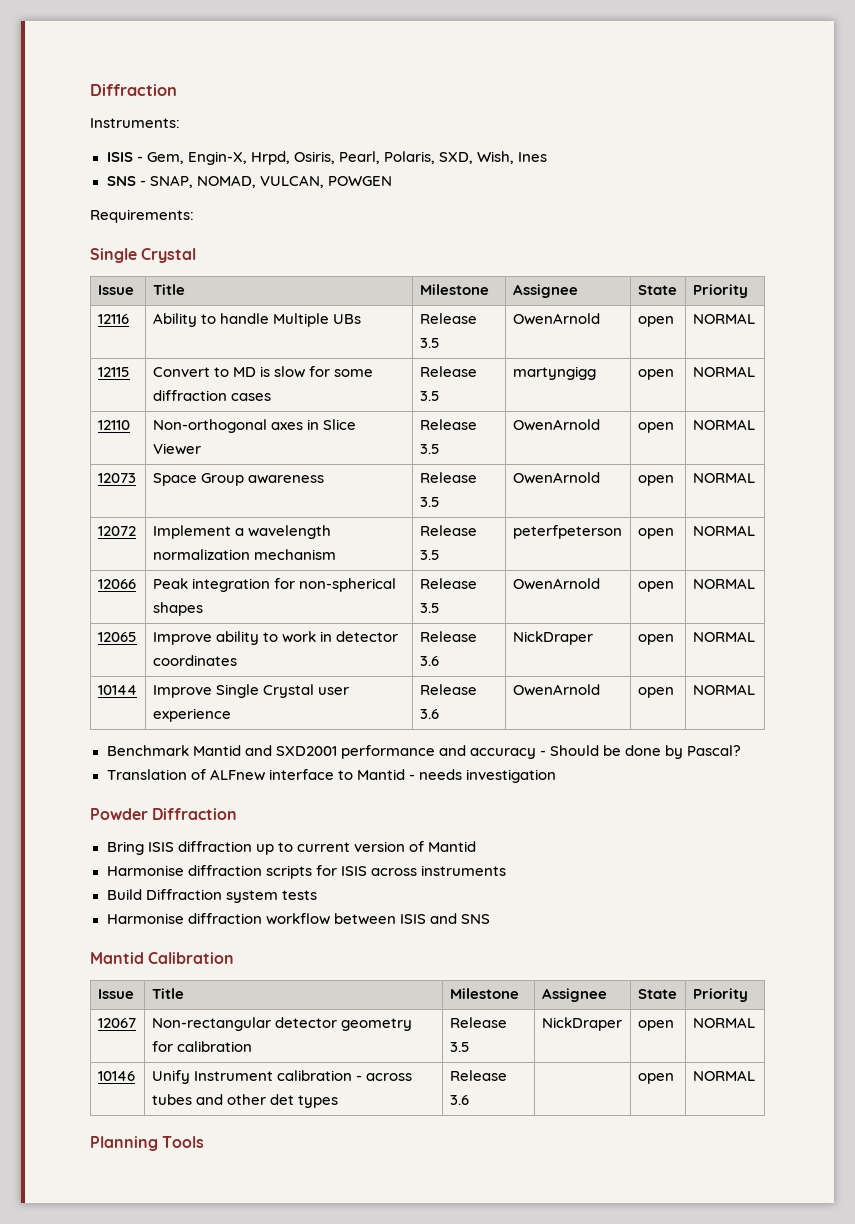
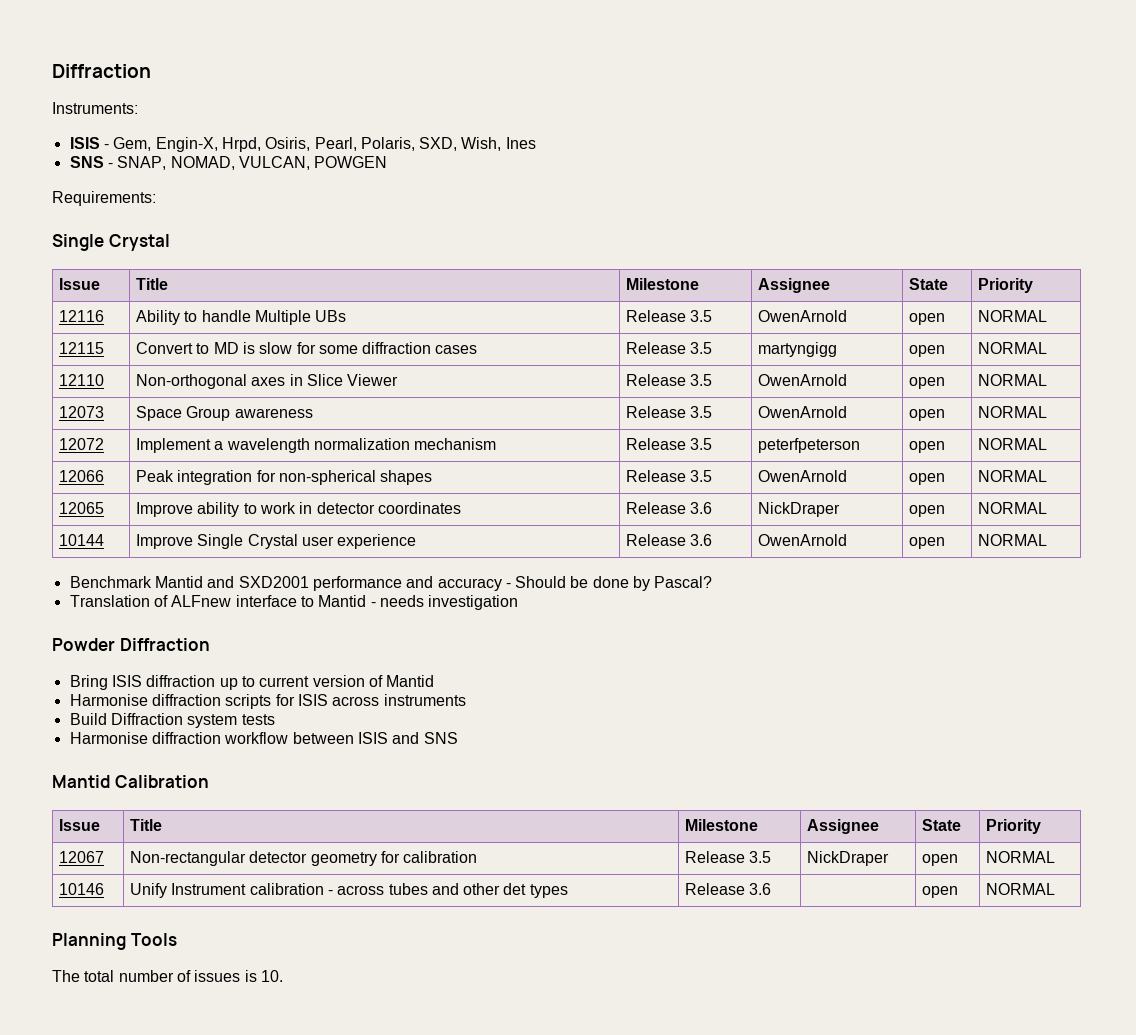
(205, 1142) none -> [52,970,283,982] // The total number of issues is 10.

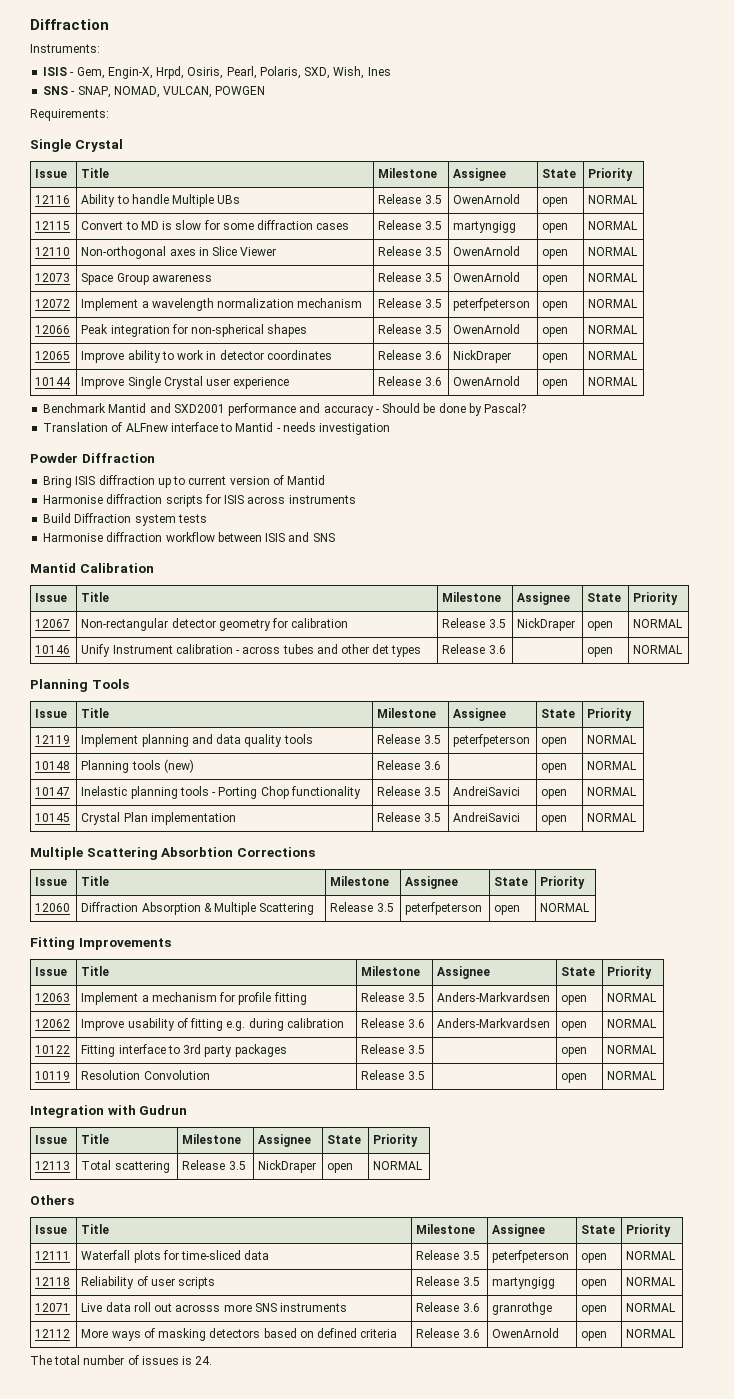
(177, 939) none -> [35,709,68,718] [81,708,110,718] [377,708,437,718] [453,708,507,721] [541,709,576,718] [587,708,633,721] [35,735,71,744] [81,734,313,747] [377,734,441,744] [453,734,531,747] [541,737,568,747] [587,735,637,744] [35,761,71,770] [81,759,194,773] [377,760,441,770] [541,763,568,773] [587,761,637,770] [35,787,71,796] [81,786,361,799] [377,786,441,796] [453,786,521,796] [541,789,568,799] [587,787,637,796] [35,813,71,822] [81,812,236,825] [377,812,441,822] [453,812,521,822] [541,815,568,825] [587,813,637,822] [30,847,315,860] [35,877,68,886] [81,876,110,886] [330,876,390,886] [405,876,459,889] [494,877,529,886] [540,876,586,889] [35,903,71,912] [81,902,315,915] [330,902,394,912] [405,902,483,915] [494,905,521,915] [540,903,590,912] [30,937,171,950] [35,967,68,976] [81,966,110,976] [361,966,421,976] [437,966,491,979] [561,967,596,976] [607,966,653,979] [35,993,71,1002] [81,992,307,1005] [361,992,425,1002] [437,992,551,1002] [561,995,588,1005] [607,993,657,1002] [35,1019,71,1028] [81,1018,344,1031] [361,1018,425,1028] [437,1018,551,1028] [561,1021,588,1031] [607,1019,657,1028] [35,1045,71,1054] [81,1044,287,1057] [361,1044,425,1054] [561,1047,588,1057] [607,1045,657,1054] [35,1071,71,1080] [81,1070,210,1080] [361,1070,425,1080] [561,1073,588,1083] [607,1071,657,1080] [30,1105,188,1118] [35,1135,68,1144] [81,1134,110,1144] [182,1134,242,1144] [258,1134,312,1147] [327,1135,362,1144] [373,1134,419,1147] [35,1161,71,1170] [81,1160,170,1173] [182,1160,246,1170] [258,1160,317,1173] [327,1163,354,1173] [373,1161,423,1170] [30,1195,74,1205] [35,1225,68,1234] [81,1224,110,1234] [416,1224,476,1234] [492,1224,546,1237] [581,1225,616,1234] [626,1224,672,1237] [35,1251,71,1260] [81,1250,270,1263] [416,1250,480,1260] [492,1250,570,1263] [581,1253,608,1263] [626,1251,676,1260] [35,1277,71,1286] [81,1276,216,1289] [416,1276,480,1286] [492,1277,556,1289] [581,1279,608,1289] [626,1277,676,1286] [35,1303,71,1312] [81,1302,347,1312] [416,1302,480,1312] [492,1302,553,1315] [581,1305,608,1315] [626,1303,676,1312] [35,1329,71,1338] [81,1328,398,1341] [416,1328,480,1338] [492,1328,560,1338] [581,1331,608,1341] [626,1329,676,1338] // Issue | Title | Milestone | Assignee | State | Priority // 12119 | Implement planning and data quality tools | Release 3.5 | peterfpeterson | open | NORMAL // 10148 | Planning tools (new) | Release 3.6 | | open | NORMAL // 10147 | Inelastic planning tools - Porting Chop functionality | Release 3.5 | AndreiSavici | open | NORMAL // 10145 | Crystal Plan implementation | Release 3.5 | AndreiSavici | open | NORMAL // Multiple Scattering Absorbtion Corrections // Issue | Title | Milestone | Assignee | State | Priority // 12060 | Diffraction Absorption & Multiple Scattering | Release 3.5 | peterfpeterson | open | NORMAL // Fitting Improvements // Issue | Title | Milestone | Assignee | State | Priority // 12063 | Implement a mechanism for profile fitting | Release 3.5 | Anders-Markvardsen | open | NORMAL // 12062 | Improve usability of fitting e.g. during calibration | Release 3.6 | Anders-Markvardsen | open | NORMAL // 10122 | Fitting interface to 3rd party packages | Release 3.5 | | open | NORMAL // 10119 | Resolution Convolution | Release 3.5 | | open | NORMAL // Integration with Gudrun // Issue | Title | Milestone | Assignee | State | Priority // 12113 | Total scattering | Release 3.5 | NickDraper | open | NORMAL // Others // Issue | Title | Milestone | Assignee | State | Priority // 12111 | Waterfall plots for time-sliced data | Release 3.5 | peterfpeterson | open | NORMAL // 12118 | Reliability of user scripts | Release 3.5 | martyngigg | open | NORMAL // 12071 | Live data roll out acrosss more SNS instruments | Release 3.6 | granrothge | open | NORMAL // 12112 | More ways of masking detectors based on defined criteria | Release 3.6 | OwenArnold | open | NORMAL
[260,970,283,982] 10. -> [195,1356,213,1365] 24.

